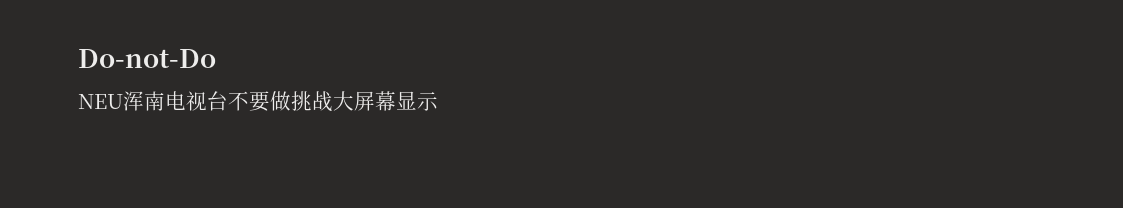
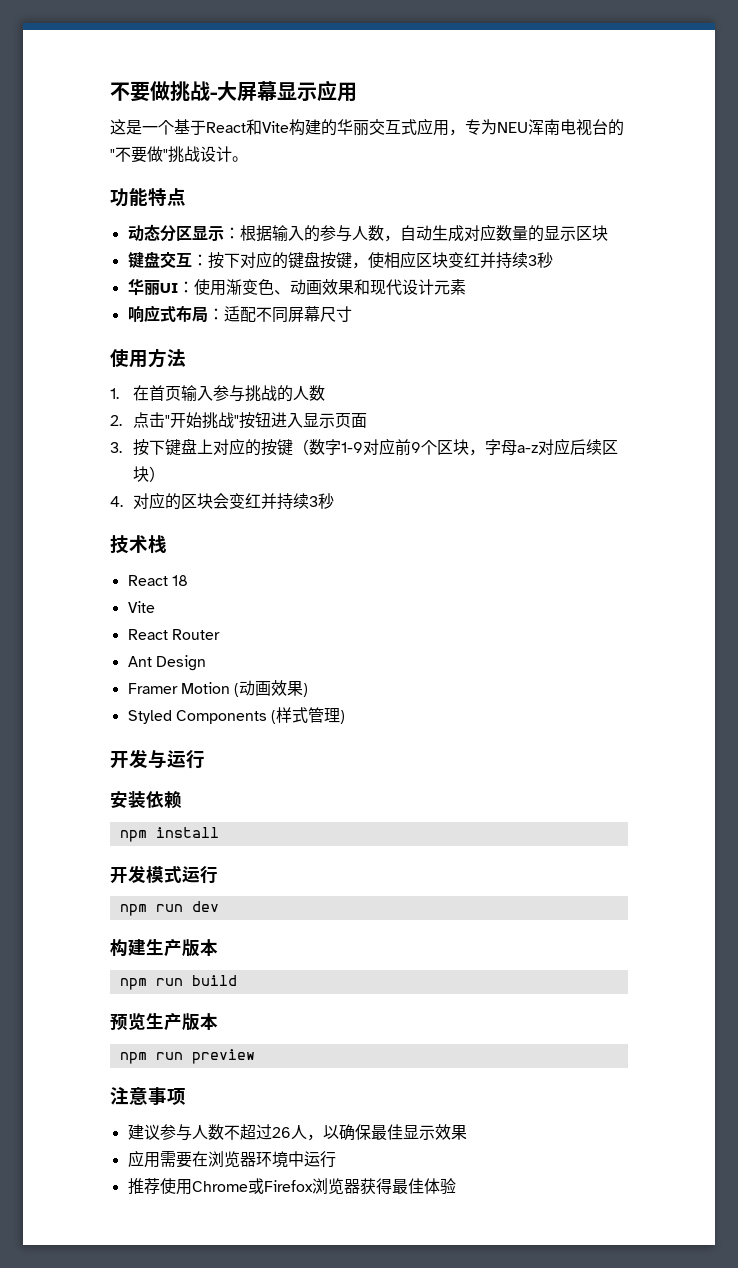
[78,49,216,68] [78,91,438,112] Do-not-Do // NEU浑南电视台不要做挑战大屏幕显示 -> [110,80,357,102] [110,118,624,136] [110,146,248,163] [110,188,186,207] [127,224,608,242] [127,251,553,269] [127,278,466,296] [127,305,352,323] [110,348,186,368] [110,385,325,402] [110,412,367,429] [110,438,618,456] [132,466,165,482] [110,492,334,510] [110,535,167,554] [127,575,188,586] [127,601,155,613] [127,629,220,640] [127,655,206,671] [127,680,309,697] [127,707,346,724] [110,749,205,769] [110,791,182,809] [119,827,219,842] [110,865,218,884] [119,901,219,916] [110,939,218,957] [119,975,237,990] [110,1013,218,1031] [119,1049,255,1064] [110,1087,186,1105] [127,1124,467,1141] [127,1150,336,1168] [127,1178,456,1195] 不要做挑战-大屏幕显示应用 // 这是一个基于React和Vite构建的华丽交互式应用，专为NEU浑南电视台的"不要做"挑战设计。 // 功能特点 // 动态分区显示：根据输入的参与人数，自动生成对应数量的显示区块 // 键盘交互：按下对应的键盘按键，使相应区块变红并持续3秒 // 华丽UI：使用渐变色、动画效果和现代设计元素 // 响应式布局：适配不同屏幕尺寸 // 使用方法 // 1.在首页输入参与挑战的人数 // 2.点击"开始挑战"按钮进入显示页面 // 3.按下键盘上对应的按键（数字1-9对应前9个区块，字母a-z对应后续区块） // 4.对应的区块会变红并持续3秒 // 技术栈 // React 18 // Vite // React Router // Ant Design // Framer Motion (动画效果) // Styled Components (样式管理) // 开发与运行 // 安装依赖 // npm install // 开发模式运行 // npm run dev // 构建生产版本 // npm run build // 预览生产版本 // npm run preview // 注意事项 // 建议参与人数不超过26人，以确保最佳显示效果 // 应用需要在浏览器环境中运行 // 推荐使用Chrome或Firefox浏览器获得最佳体验

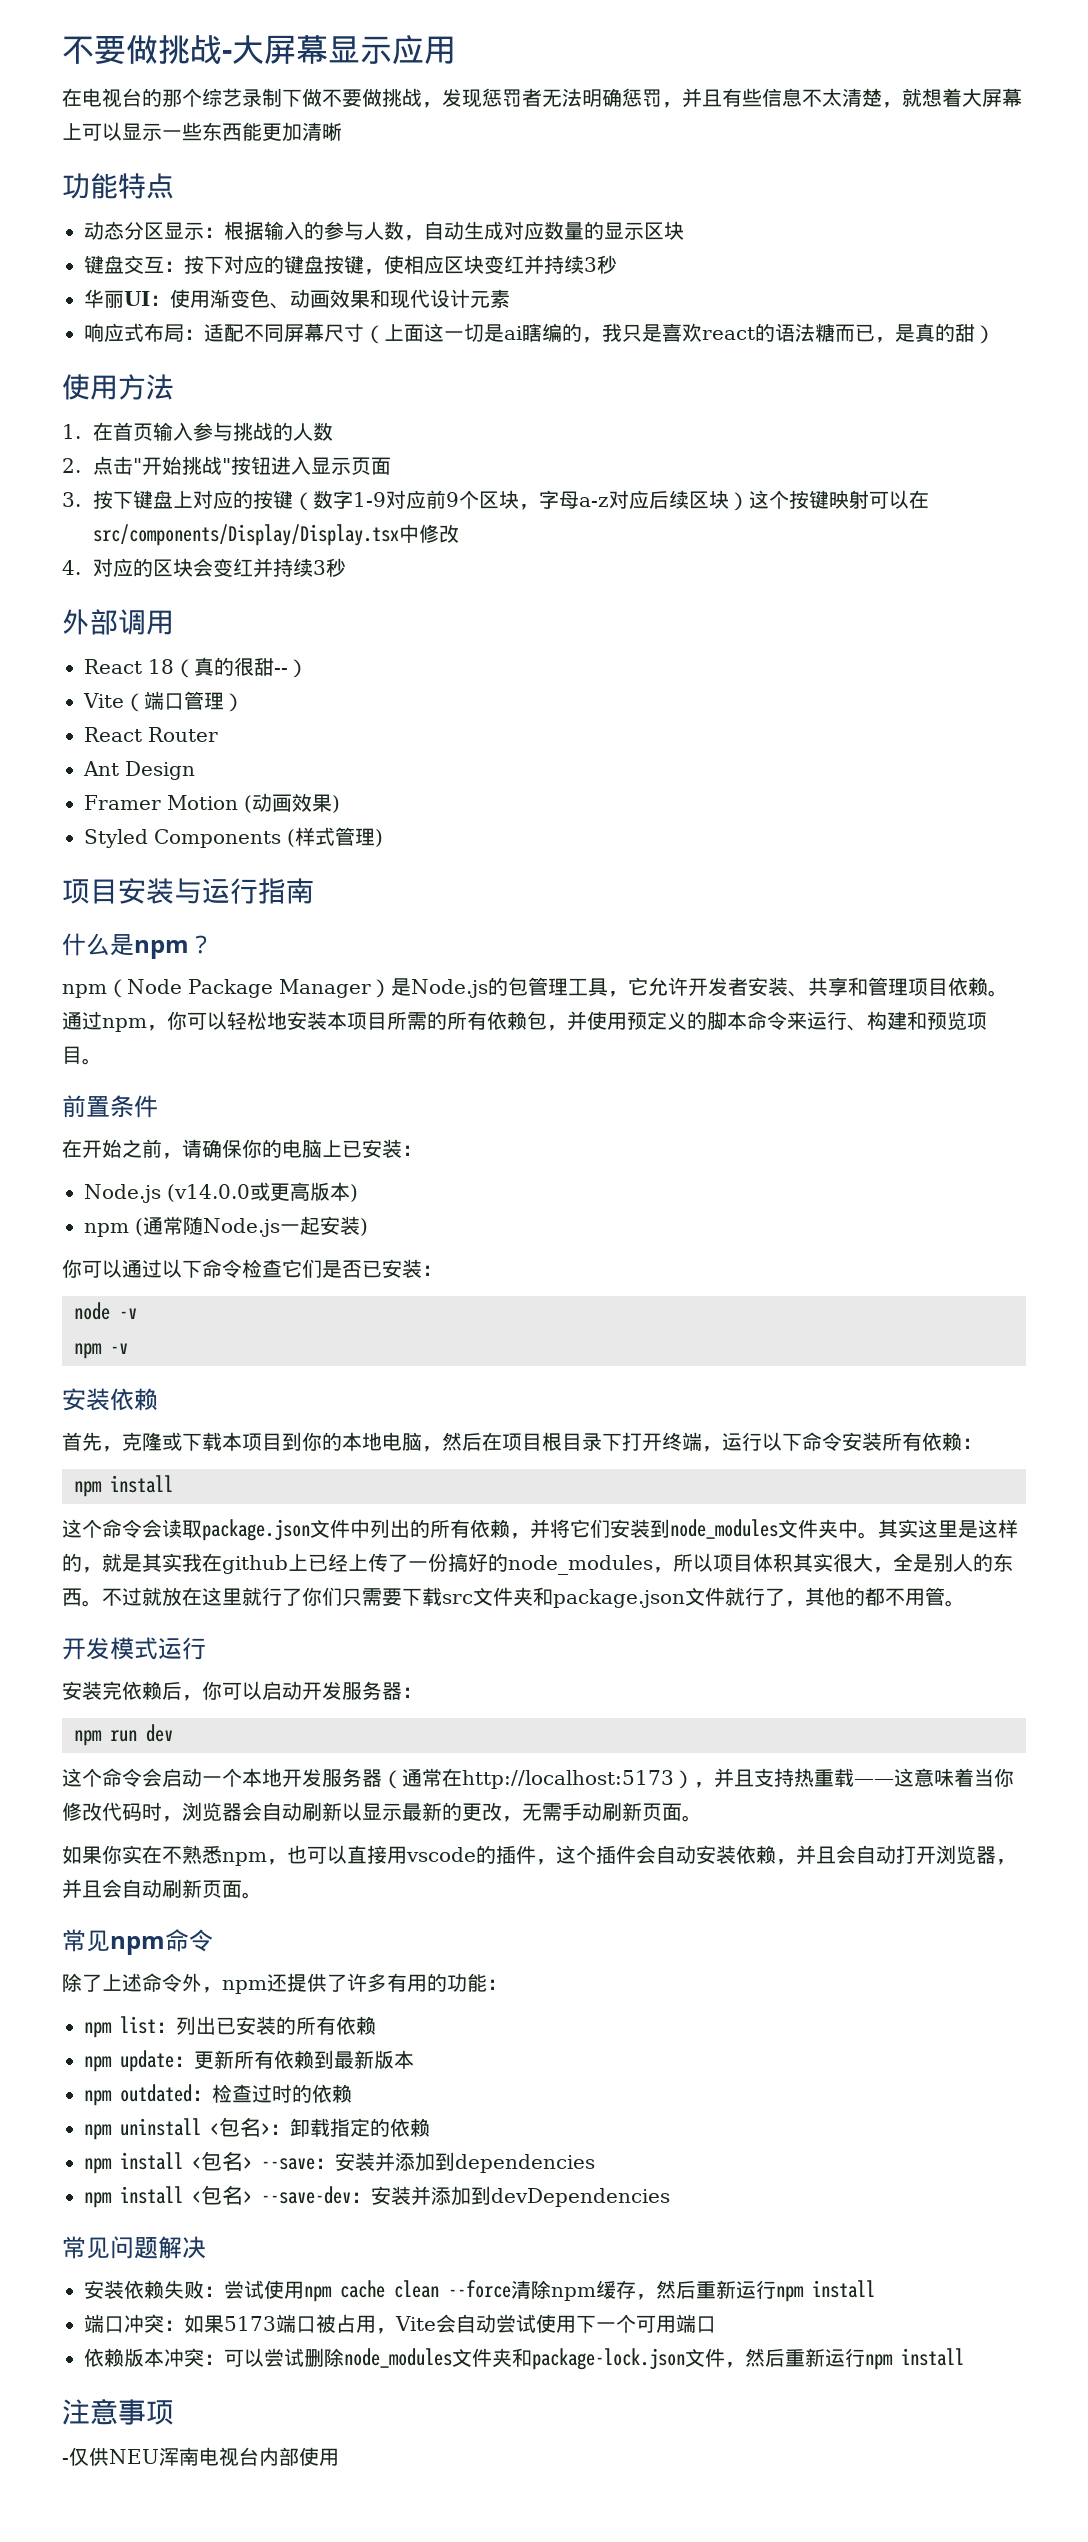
[110,118,624,136] [110,146,248,163] 这是一个基于React和Vite构建的华丽交互式应用，专为NEU浑南电视台的"不要做"挑战设计。 -> [62,88,1022,108] [62,122,342,142] 在电视台的那个综艺录制下做不要做挑战，发现惩罚者无法明确惩罚，并且有些信息不太清楚，就想着大屏幕上可以显示一些东西能更加清晰
(352, 314) none -> [364,323,995,344] （上面这一切是ai瞎编的，我只是喜欢react的语法糖而已，是真的甜）
(165, 474) none -> [748,490,929,509] [92,524,459,546] 这个按键映射可以在src/components/Display/Display.tsx中修改
[110,535,167,554] 技术栈 -> [62,609,174,635] 外部调用
[127,601,155,613] // Vite -> [174,657,308,678] [83,691,244,712] （真的很甜--） // Vite（端口管理）
[110,749,148,769] 开发 -> [62,878,174,904] 项目安装
[110,791,182,809] [119,827,219,842] [110,865,218,884] [119,901,219,916] [110,939,218,957] [119,975,237,990] [110,1013,218,1031] [119,1049,255,1064] [110,1087,186,1105] [127,1124,467,1141] [127,1150,336,1168] [127,1178,456,1195] // 安装依赖 // npm install // 开发模式运行 // npm run dev // 构建生产版本 // npm run build // 预览生产版本 // npm run preview // 注意事项 // 建议参与人数不超过26人，以确保最佳显示效果 // 应用需要在浏览器环境中运行 // 推荐使用Chrome或Firefox浏览器获得最佳体验 -> [258,878,314,904] [62,933,213,959] [62,977,1008,998] [62,1011,987,1032] [62,1046,102,1065] [62,1095,158,1118] [62,1139,422,1159] [84,1182,358,1203] [84,1216,368,1237] [62,1259,442,1278] [74,1302,137,1320] [74,1343,128,1359] [62,1388,158,1411] [62,1432,982,1452] [74,1475,173,1497] [62,1519,1018,1541] [62,1553,1013,1575] [62,1587,965,1608] [62,1637,206,1660] [62,1681,422,1701] [74,1724,173,1746] [62,1768,1014,1789] [62,1802,702,1822] [62,1845,1016,1866] [62,1879,262,1899] [62,1929,213,1955] [62,1973,507,1994] [84,2016,376,2038] [84,2050,414,2072] [84,2084,352,2106] [84,2117,430,2140] [84,2151,595,2174] [84,2185,670,2208] [62,2236,206,2259] [84,2280,875,2302] [84,2314,716,2334] [84,2348,964,2370] [62,2399,174,2425] [62,2447,339,2467] 指南 // 什么是npm？ // npm（Node Package Manager）是Node.js的包管理工具，它允许开发者安装、共享和管理项目依赖。通过npm，你可以轻松地安装本项目所需的所有依赖包，并使用预定义的脚本命令来运行、构建和预览项目。 // 前置条件 // 在开始之前，请确保你的电脑上已安装： // Node.js (v14.0.0或更高版本) // npm (通常随Node.js一起安装) // 你可以通过以下命令检查它们是否已安装： // node -v // npm -v // 安装依赖 // 首先，克隆或下载本项目到你的本地电脑，然后在项目根目录下打开终端，运行以下命令安装所有依赖： // npm install // 这个命令会读取package.json文件中列出的所有依赖，并将它们安装到node_modules文件夹中。其实这里是这样的，就是其实我在github上已经上传了一份搞好的node_modules，所以项目体积其实很大，全是别人的东西。不过就放在这里就行了你们只需要下载src文件夹和package.json文件就行了，其他的都不用管。 // 开发模式运行 // 安装完依赖后，你可以启动开发服务器： // npm run dev // 这个命令会启动一个本地开发服务器（通常在http://localhost:5173），并且支持热重载——这意味着当你修改代码时，浏览器会自动刷新以显示最新的更改，无需手动刷新页面。 // 如果你实在不熟悉npm，也可以直接用vscode的插件，这个插件会自动安装依赖，并且会自动打开浏览器，并且会自动刷新页面。 // 常见npm命令 // 除了上述命令外，npm还提供了许多有用的功能： // npm list：列出已安装的所有依赖 // npm update：更新所有依赖到最新版本 // npm outdated：检查过时的依赖 // npm uninstall <包名>：卸载指定的依赖 // npm install <包名> --save：安装并添加到dependencies // npm install <包名> --save-dev：安装并添加到devDependencies // 常见问题解决 // 安装依赖失败：尝试使用npm cache clean --force清除npm缓存，然后重新运行npm install // 端口冲突：如果5173端口被占用，Vite会自动尝试使用下一个可用端口 // 依赖版本冲突：可以尝试删除node_modules文件夹和package-lock.json文件，然后重新运行npm install // 注意事项 // -仅供NEU浑南电视台内部使用

